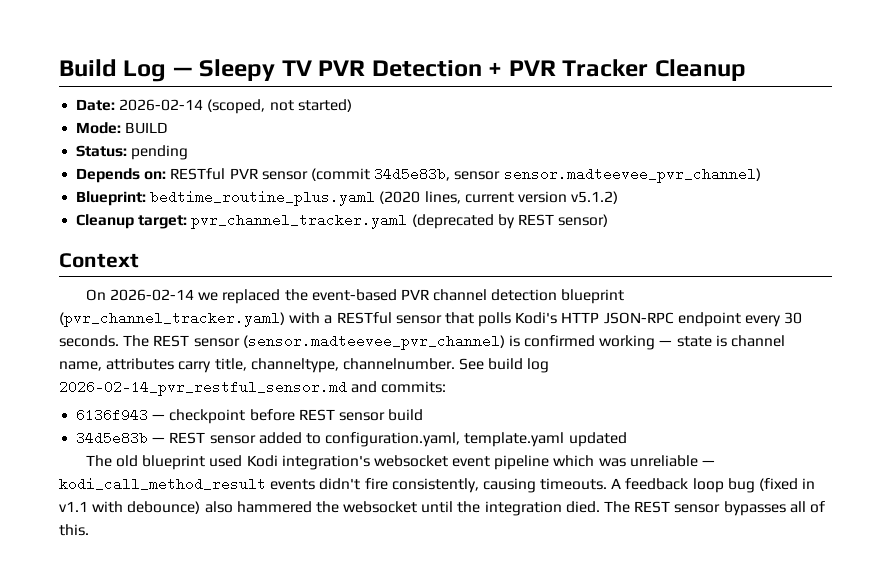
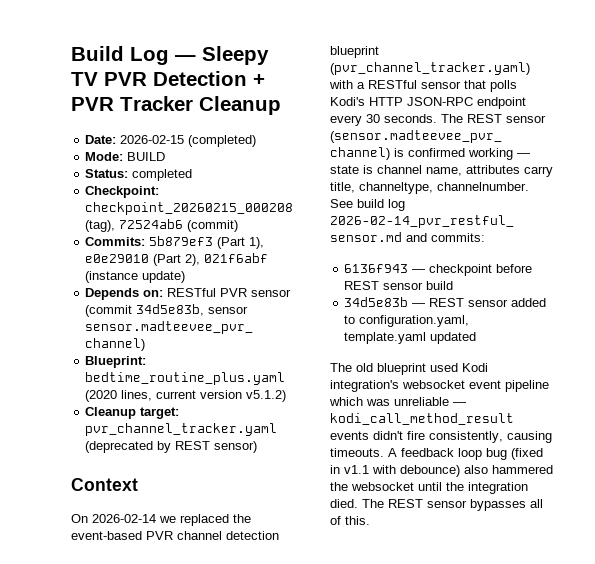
[119,99,352,114] 2026-02-14 (scoped, not started) -> [120,135,257,147] 2026-02-15 (completed)
[131,145,189,160] pending -> [132,169,193,181] [85,186,160,198] [85,202,294,215] [85,219,239,232] [85,236,265,249] [85,253,269,266] [85,271,186,283] completed // Checkpoint: checkpoint_20260215_000208 (tag), 72524ab6 (commit) // Commits: 5b879ef3 (Part 1), e0e29010 (Part 2), 021f6abf (instance update)

